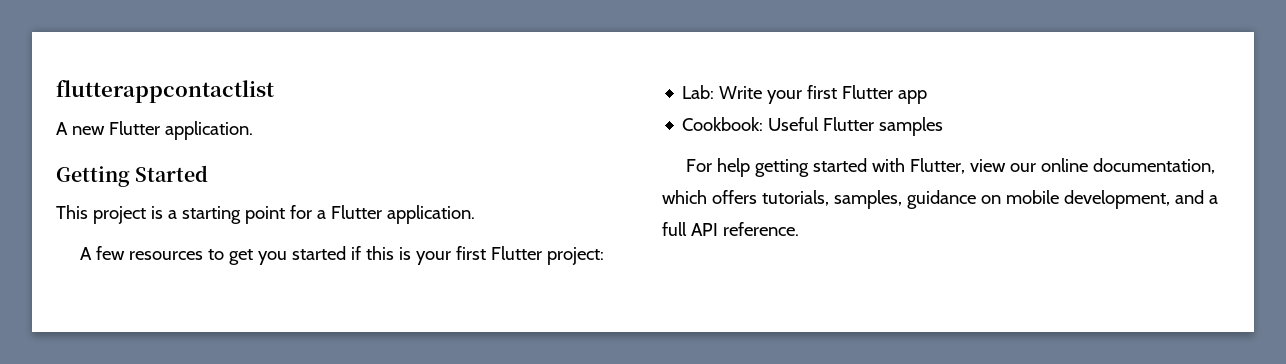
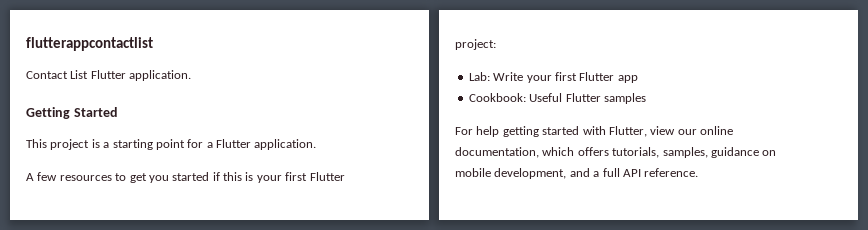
[56,122,105,135] A new -> [26,70,89,79] Contact List

